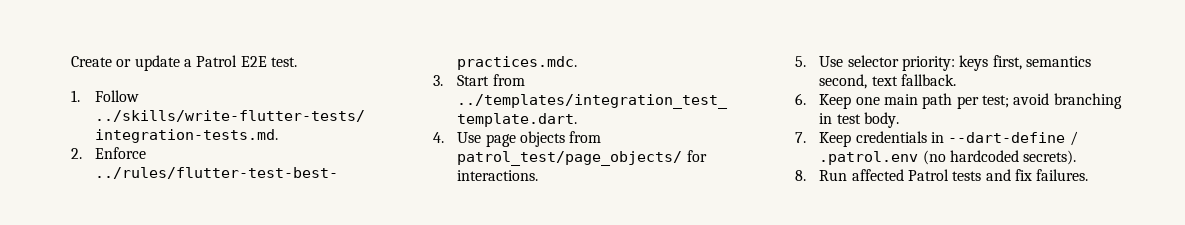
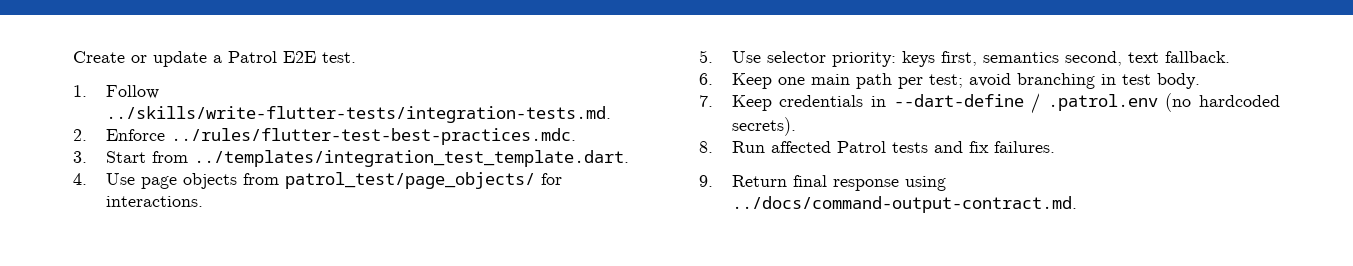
(1089, 175) none -> [699,175,946,191] [731,196,1077,213] // 9. Return final response using ../docs/command-output-contract.md.

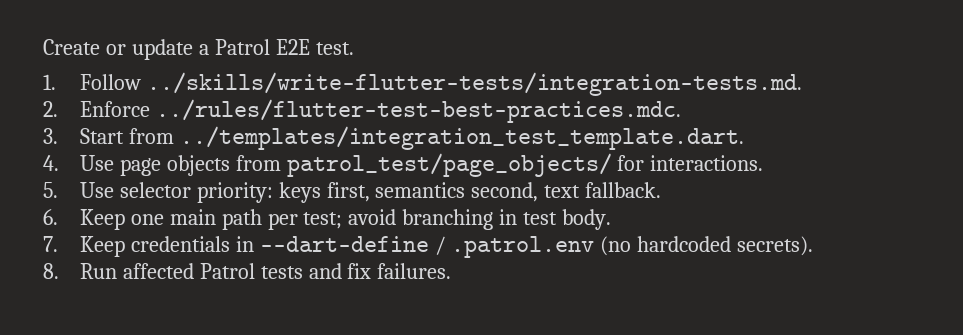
[699,175,946,191] [731,196,1077,213] // 9. Return final response using ../docs/command-output-contract.md. -> (452, 271) none

